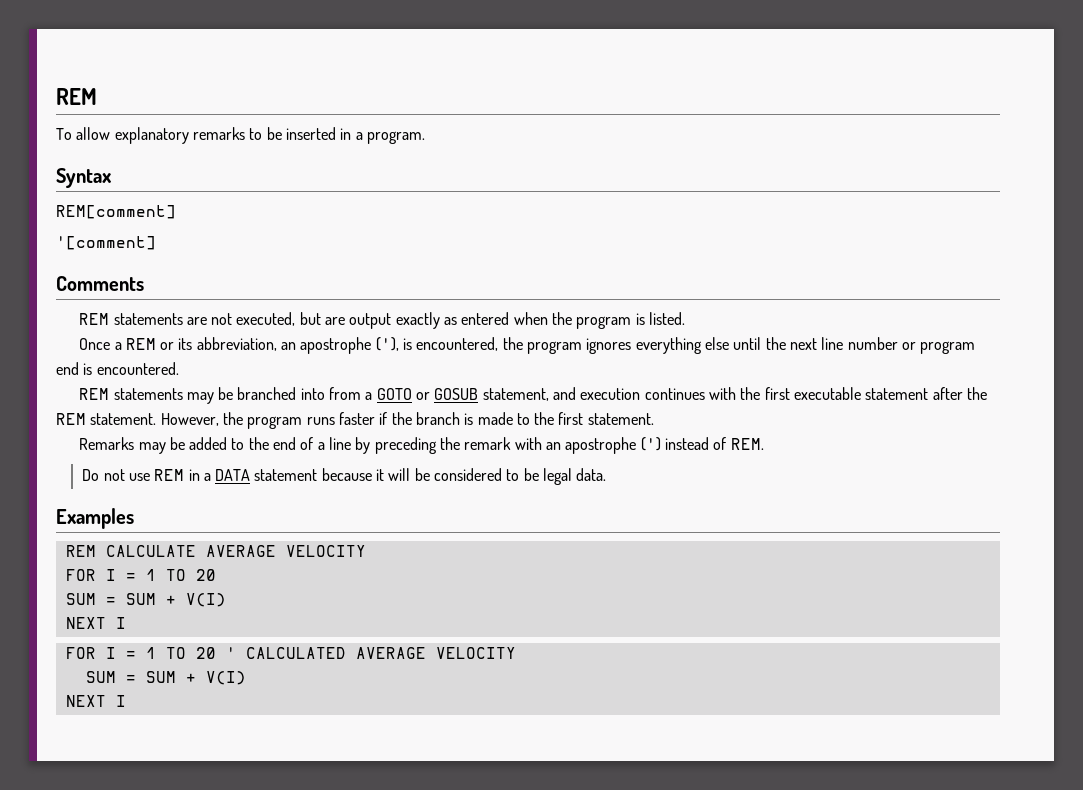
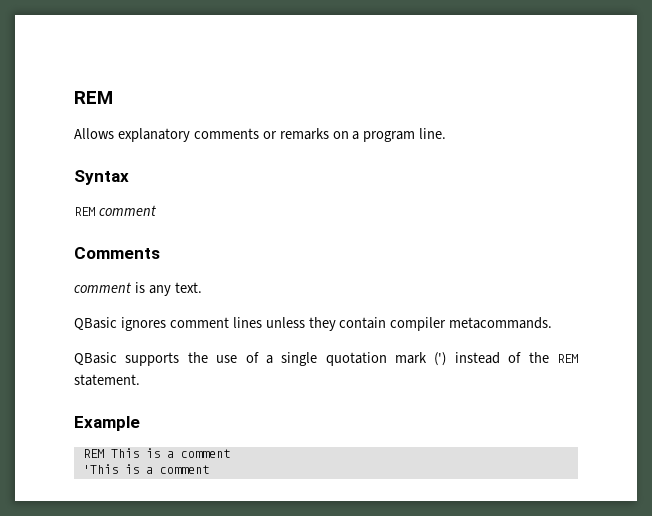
[56,127,425,144] To allow explanatory remarks to be inserted in a program. -> [74,128,447,142] Allows explanatory comments or remarks on a program line.
[56,205,176,219] [56,236,156,250] REM[comment] // '[comment] -> [74,205,156,216] REM comment
[79,312,685,329] [79,337,976,354] [56,362,179,375] [79,387,987,404] [56,412,654,429] [79,437,764,454] [82,468,607,485] [56,508,134,529] [65,545,366,557] [65,569,216,581] [65,593,226,607] [65,617,126,629] [65,647,516,659] [85,671,246,685] [65,695,126,707] REM statements are not executed, but are output exactly as entered when the program is listed. // Once a REM or its abbreviation, an apostrophe ('), is encountered, the program ignores everything else until the next line number or program end is encountered. // REM statements may be branched into from a GOTO or GOSUB statement, and execution continues with the first executable statement after the REM statement. However, the program runs faster if the branch is made to the first statement. // Remarks may be added to the end of a line by preceding the remark with an apostrophe (') instead of REM. // Do not use REM in a DATA statement because it will be considered to be legal data. // Examples // REM CALCULATE AVERAGE VELOCITY // FOR I = 1 TO 20 // SUM = SUM + V(I) // NEXT I // FOR I = 1 TO 20 ' CALCULATED AVERAGE VELOCITY // SUM = SUM + V(I) // NEXT I -> [74,282,202,296] [74,317,553,331] [74,352,578,366] [74,374,140,386] [74,416,140,431] [82,448,230,458] [82,464,209,474] comment is any text. // QBasic ignores comment lines unless they contain compiler metacommands. // QBasic supports the use of a single quotation mark (') instead of the REM statement. // Example // REM This is a comment // 'This is a comment

